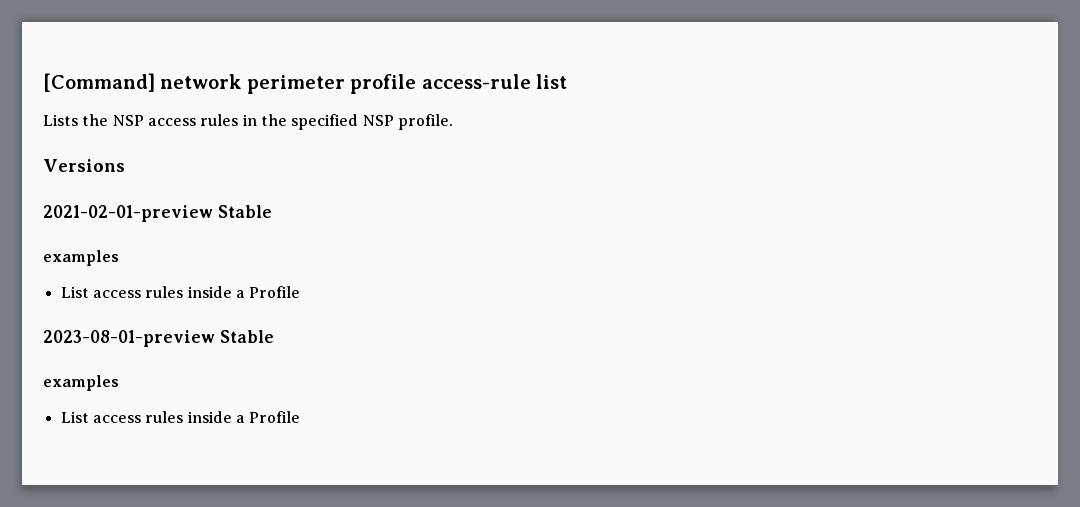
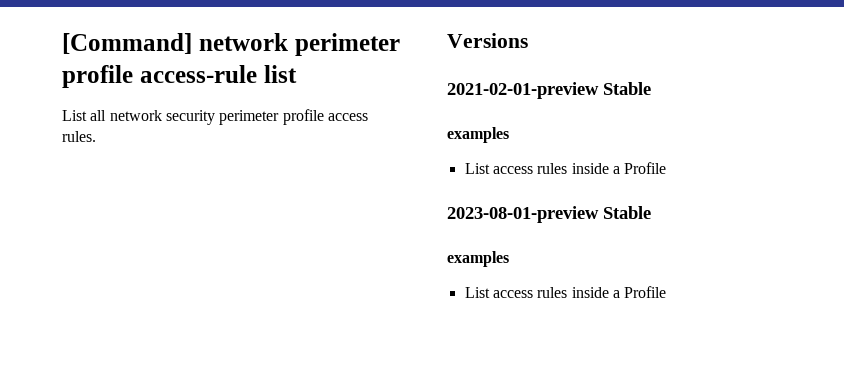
[43,114,453,130] Lists the NSP access rules in the specified NSP profile. -> [62,109,368,125] [62,131,96,142] List all network security perimeter profile access rules.

